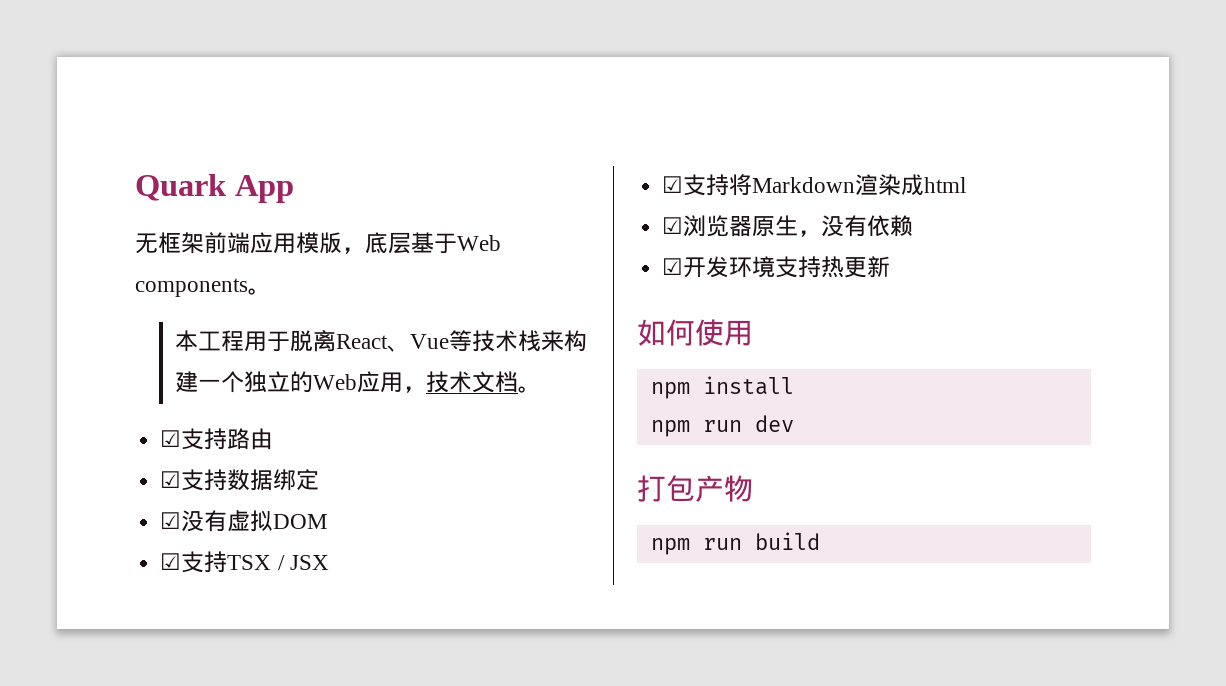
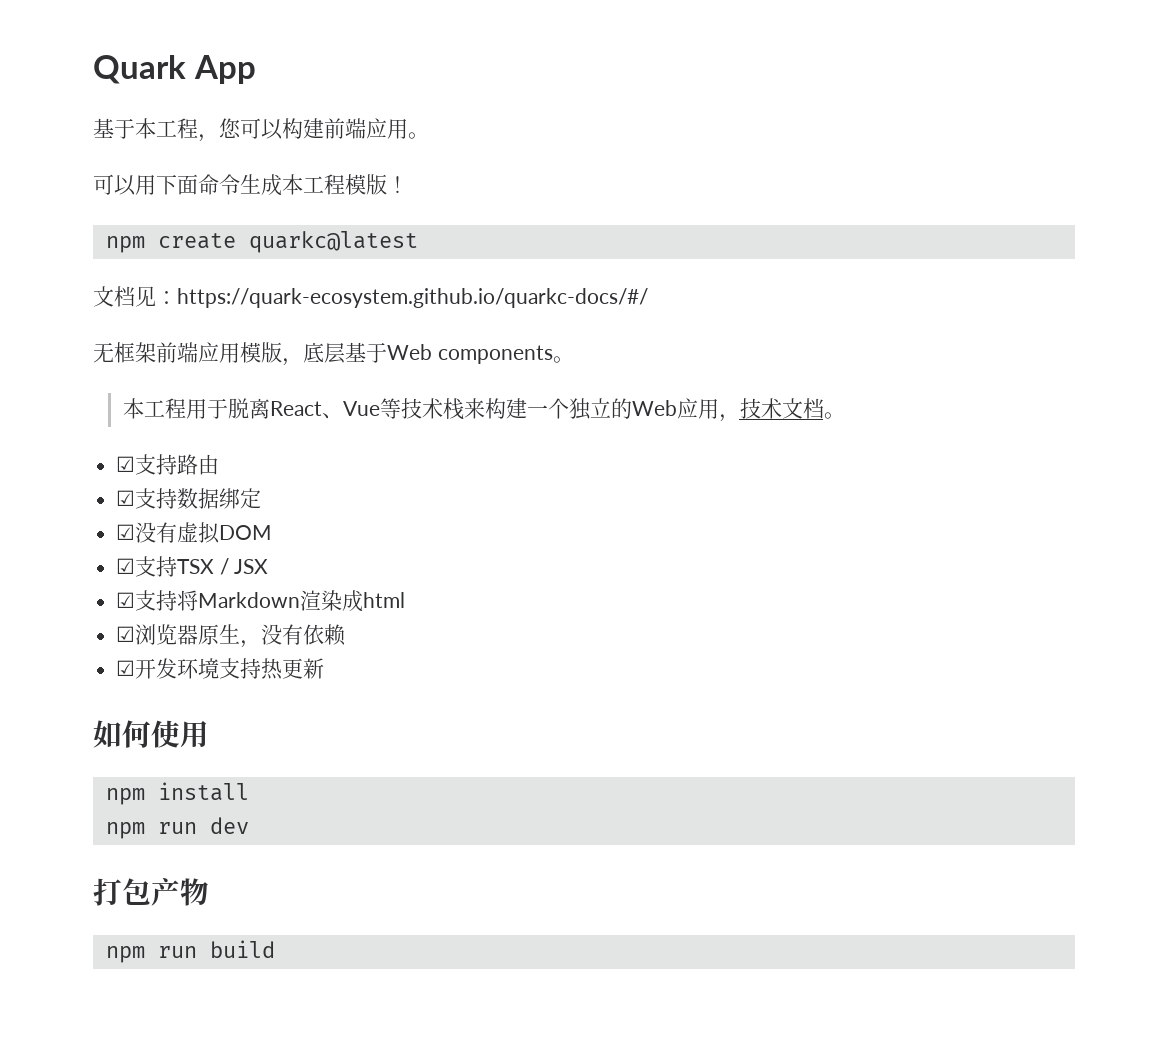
(294, 189) none -> [93,118,429,142] [93,174,408,196] [105,231,418,253] [93,286,648,308] // 基于本工程，您可以构建前端应用。 // 可以用下面命令生成本工程模版！ // npm create quarkc@latest // 文档见：https://quark-ecosystem.github.io/quarkc-docs/#/

